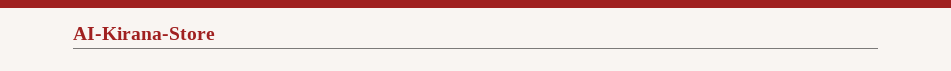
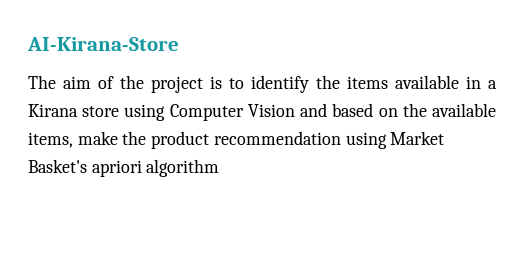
(215, 33) none -> [28,75,497,93] [28,103,497,121] [28,131,445,149] [28,159,220,177] // The aim of the project is to identify the items available in a Kirana store using Computer Vision and based on the available items, make the product recommendation using Market Basket's apriori algorithm

